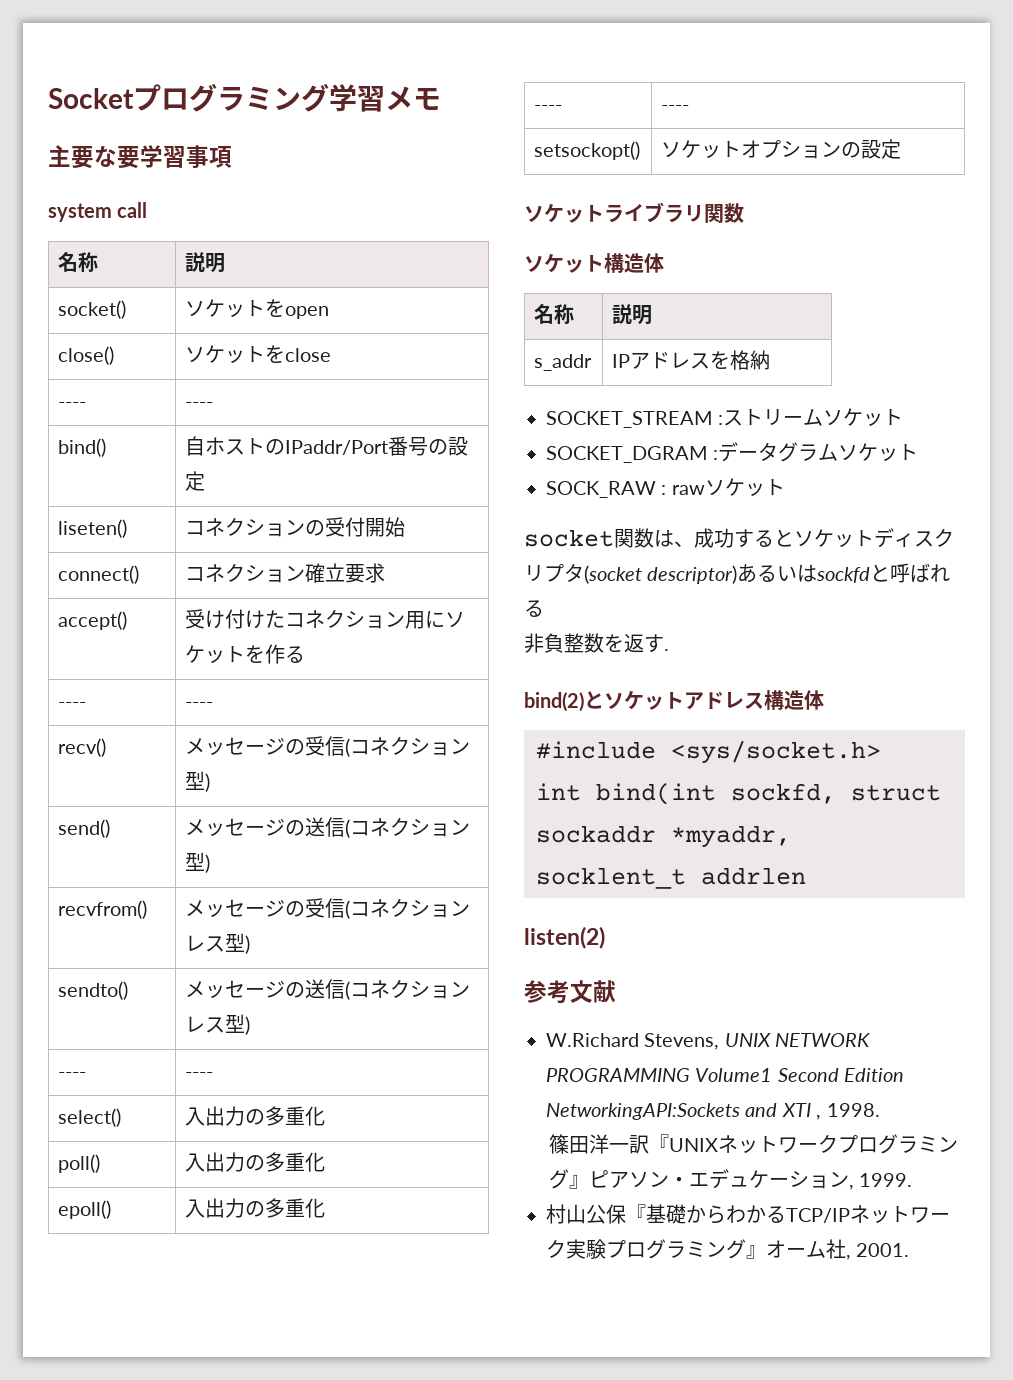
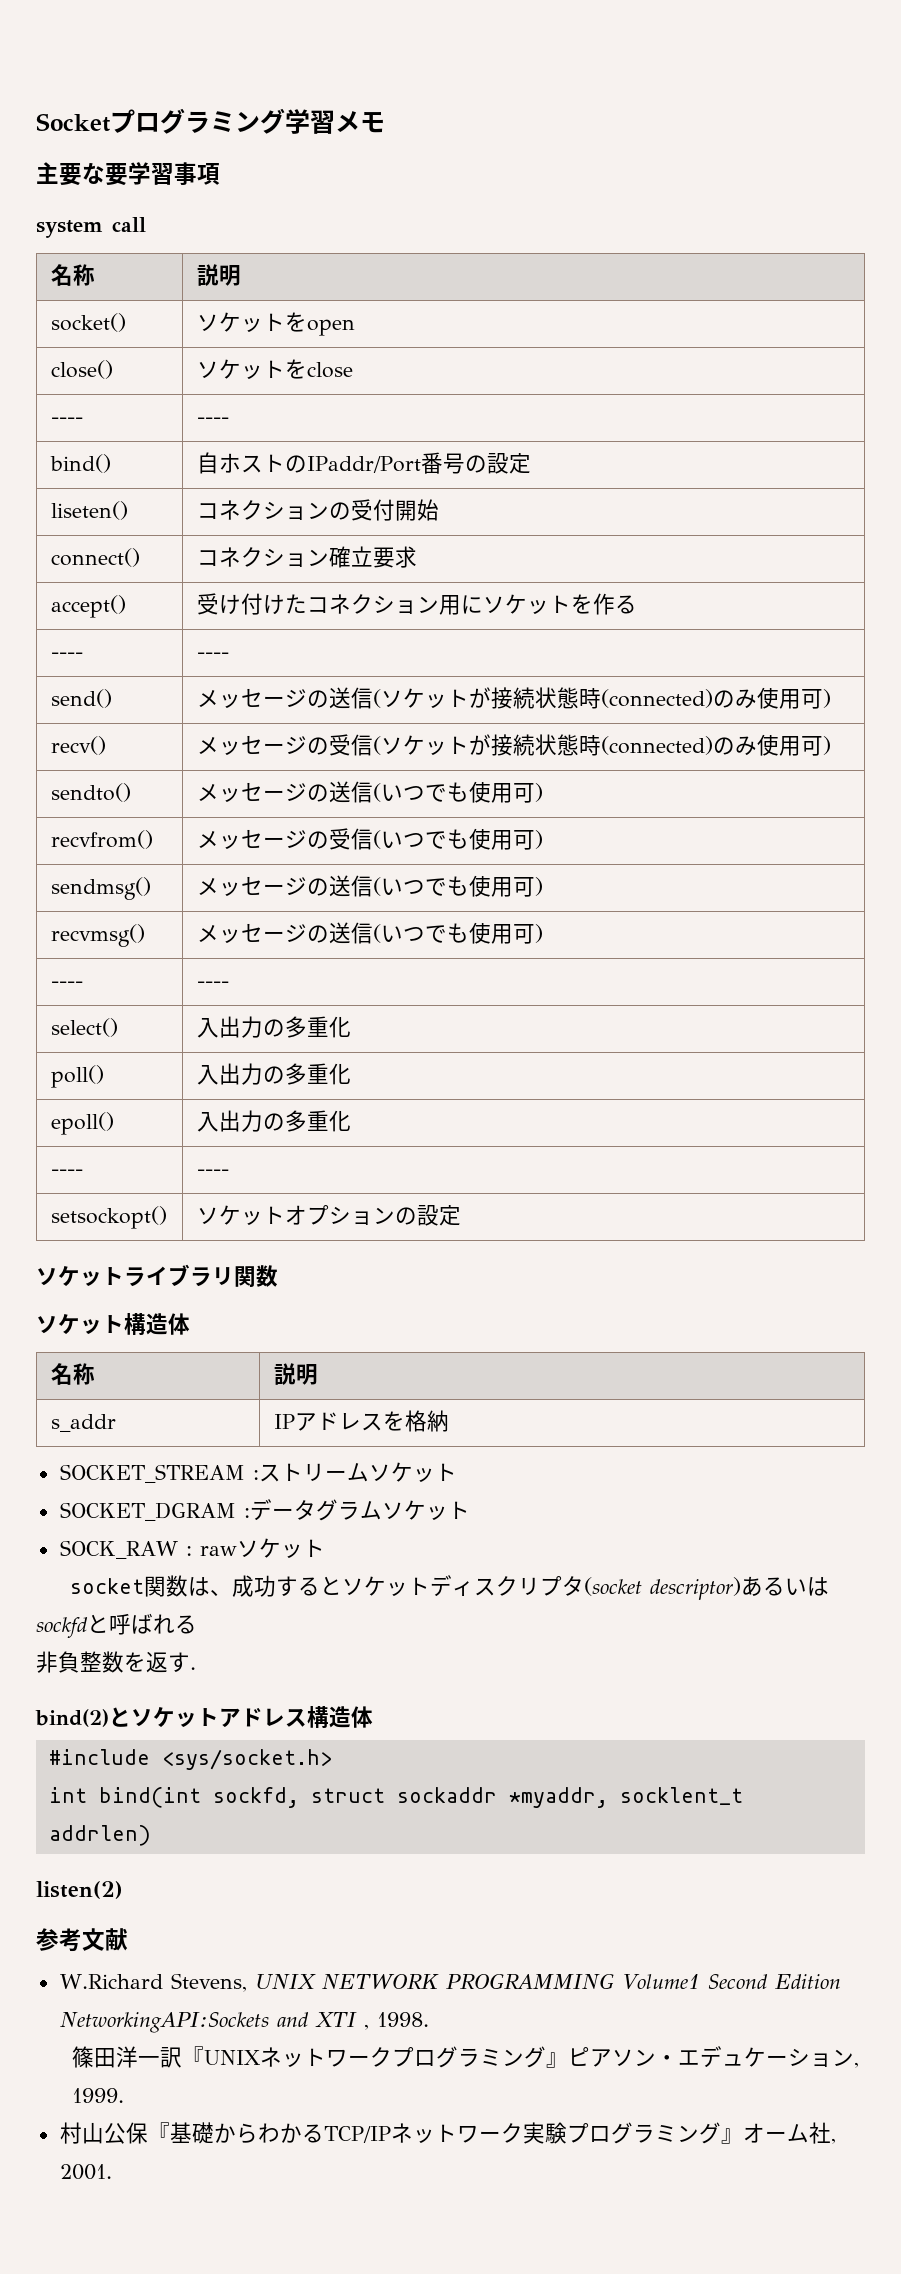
(214, 705) none -> [50,689,112,708] [196,687,831,709] // send() | メッセージの送信(ソケットが接続状態時(connected)のみ使用可)
[350,736,471,756] [185,771,211,792] [58,819,111,838] [185,817,471,838] [185,852,206,871] コネクション型) // send() | メッセージの送信(コネクション型 -> [380,734,831,756] [50,783,131,802] [196,781,535,803] ソケットが接続状態時(connected)のみ使用可) // sendto() | メッセージの送信(いつでも使用可
[350,898,471,918] [185,933,251,954] [58,981,129,1000] [185,979,471,1000] [185,1014,246,1033] コネクションレス型) // sendto() | メッセージの送信(コネクションレス型 -> [380,828,543,850] [50,877,151,900] [196,875,543,897] [50,924,145,947] [196,922,535,944] いつでも使用可) // sendmsg() | メッセージの送信(いつでも使用可) // recvmsg() | メッセージの送信(いつでも使用可
[701,867,806,885] addrlen -> [48,1825,151,1846] addrlen)

